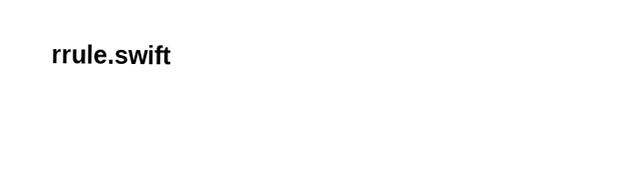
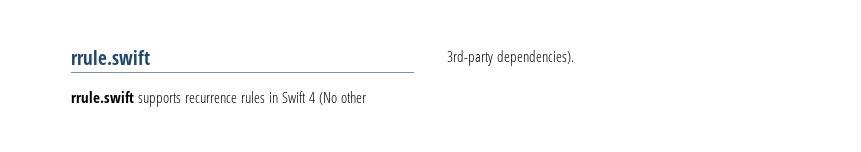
[51,44,172,65] rrule.swift -> [71,50,150,65] [71,91,367,107] [447,50,575,66] rrule.swift // rrule.swift supports recurrence rules in Swift 4 (No other 3rd-party dependencies).

